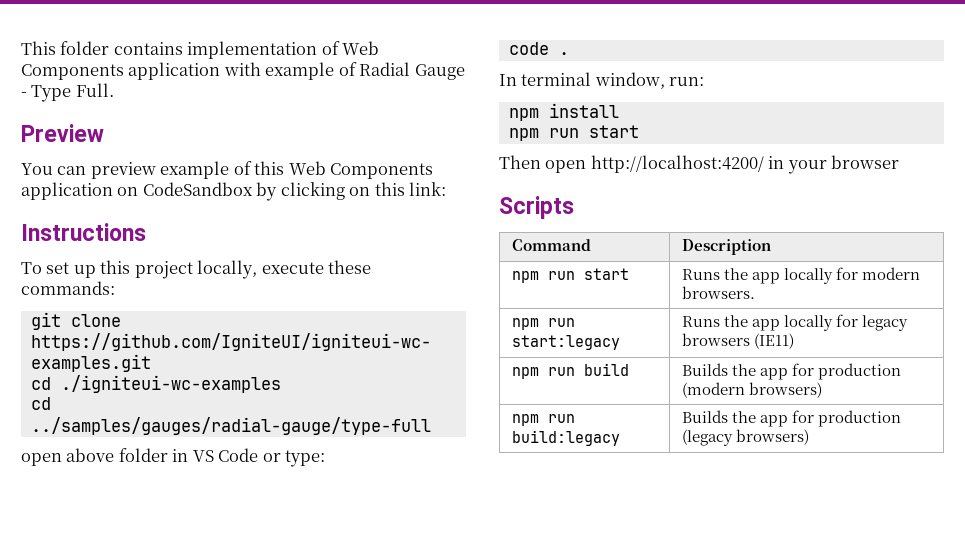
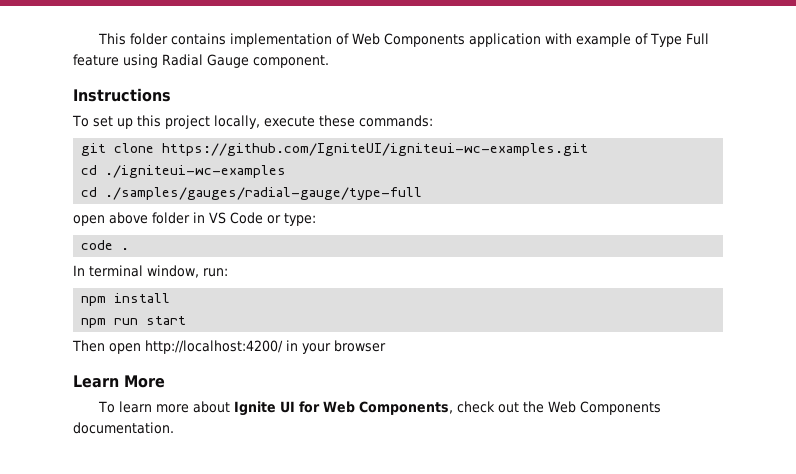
[359,62,465,80] [21,83,114,102] [21,124,104,142] [21,161,434,179] [21,182,447,201] Radial Gauge - Type Full. // Preview // You can preview example of this Web Components application on CodeSandbox by clicking on this link: -> [649,33,709,47] [73,54,329,68] Type Full feature using Radial Gauge component.
[30,417,431,435] ../samples/gauges/radial-gauge/type-full -> [105,187,423,200] ./samples/gauges/radial-gauge/type-full
[499,196,574,219] [511,239,591,251] [681,239,771,255] [511,268,629,283] [681,267,921,284] [681,286,755,299] [511,318,575,330] [511,335,620,350] [681,314,909,331] [681,333,794,349] [511,363,629,379] [681,363,902,380] [681,382,822,398] [511,414,575,426] [511,430,620,446] [681,410,902,427] [681,429,809,446] Scripts // Command | Description // npm run start | Runs the app locally for modern browsers. // npm run start:legacy | Runs the app locally for legacy browsers (IE11) // npm run build | Builds the app for production (modern browsers) // npm run build:legacy | Builds the app for production (legacy browsers) -> [73,375,165,388] [97,401,661,416] [73,422,174,434] Learn More // To learn more about Ignite UI for Web Components, check out the Web Components documentation.

